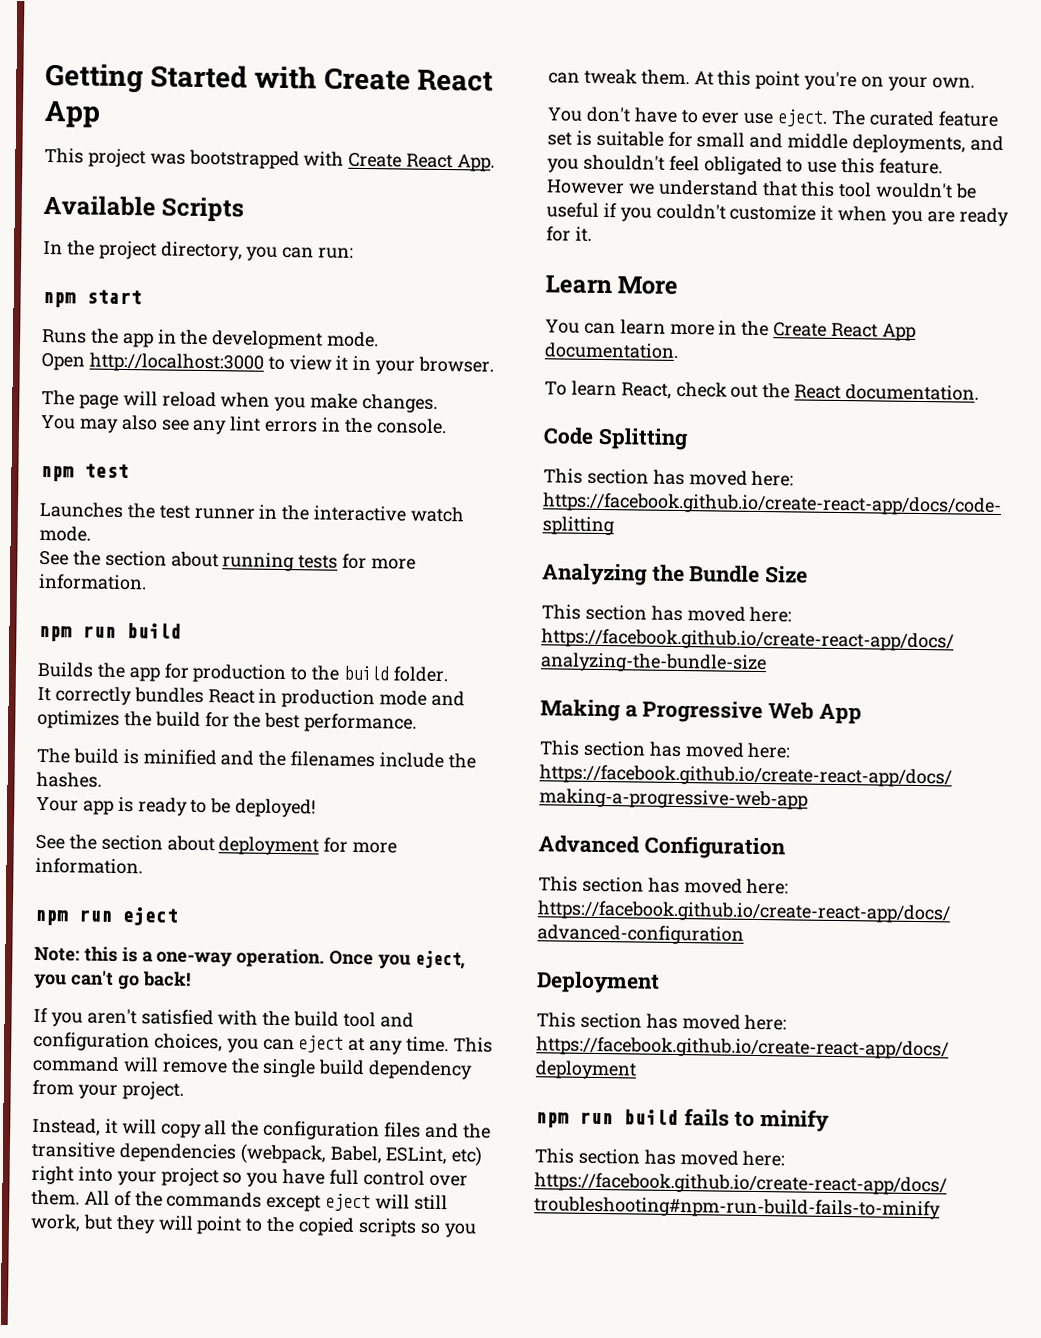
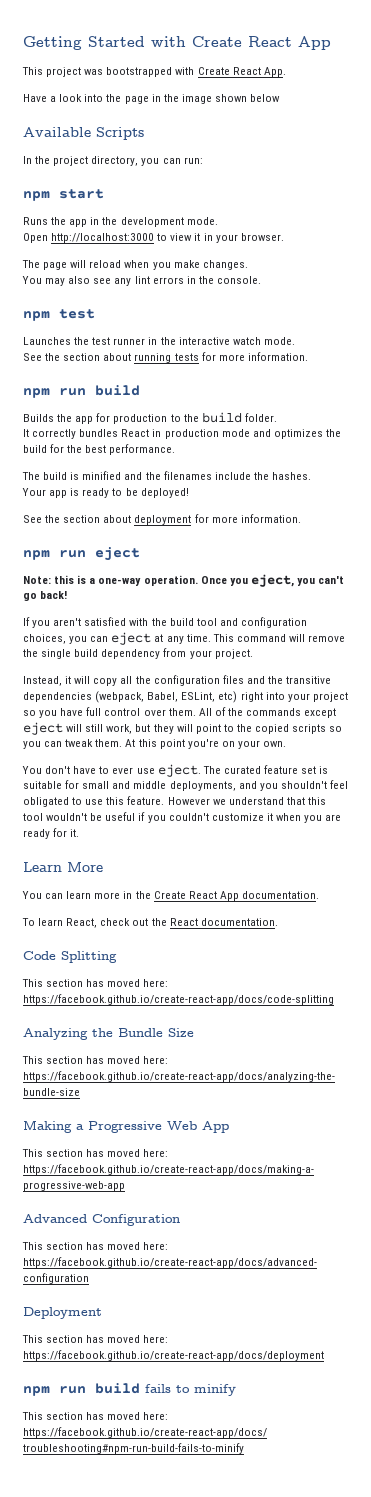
(496, 163) none -> [23,94,281,104] // Have a look into the page in the image shown below

